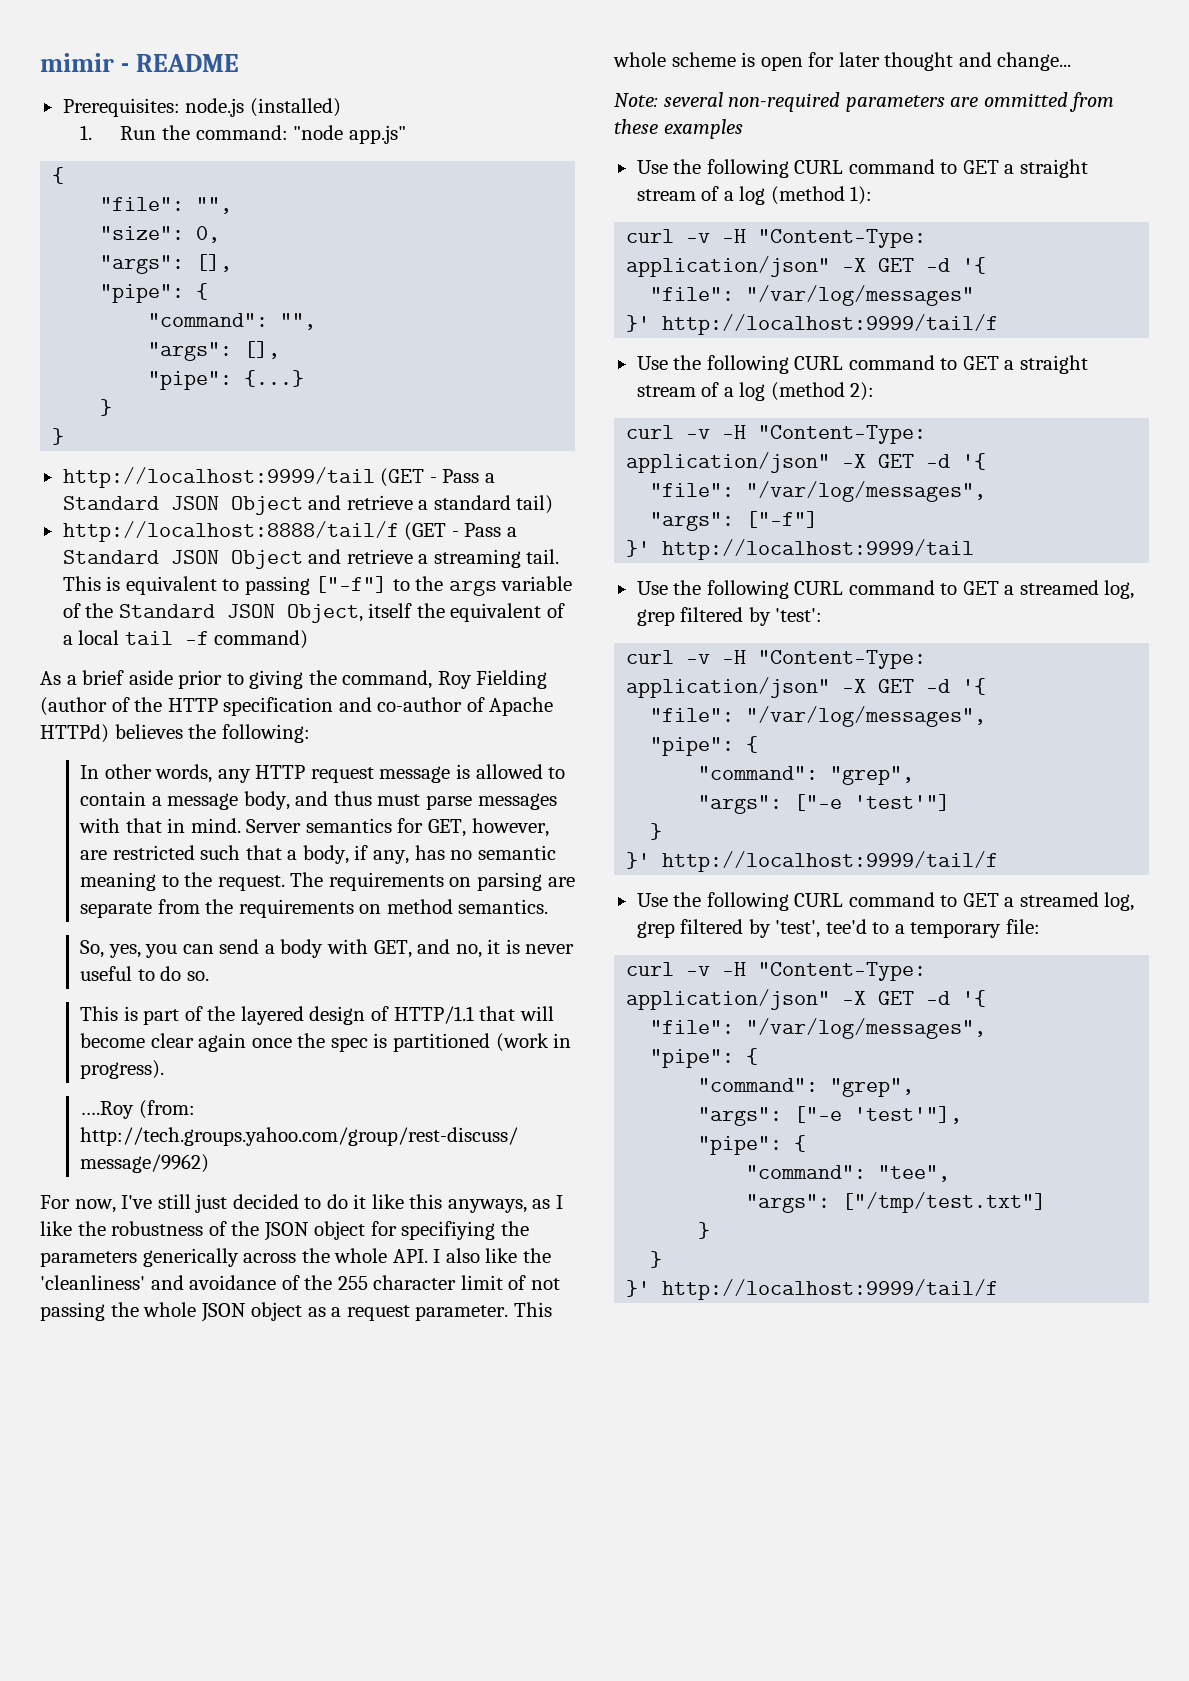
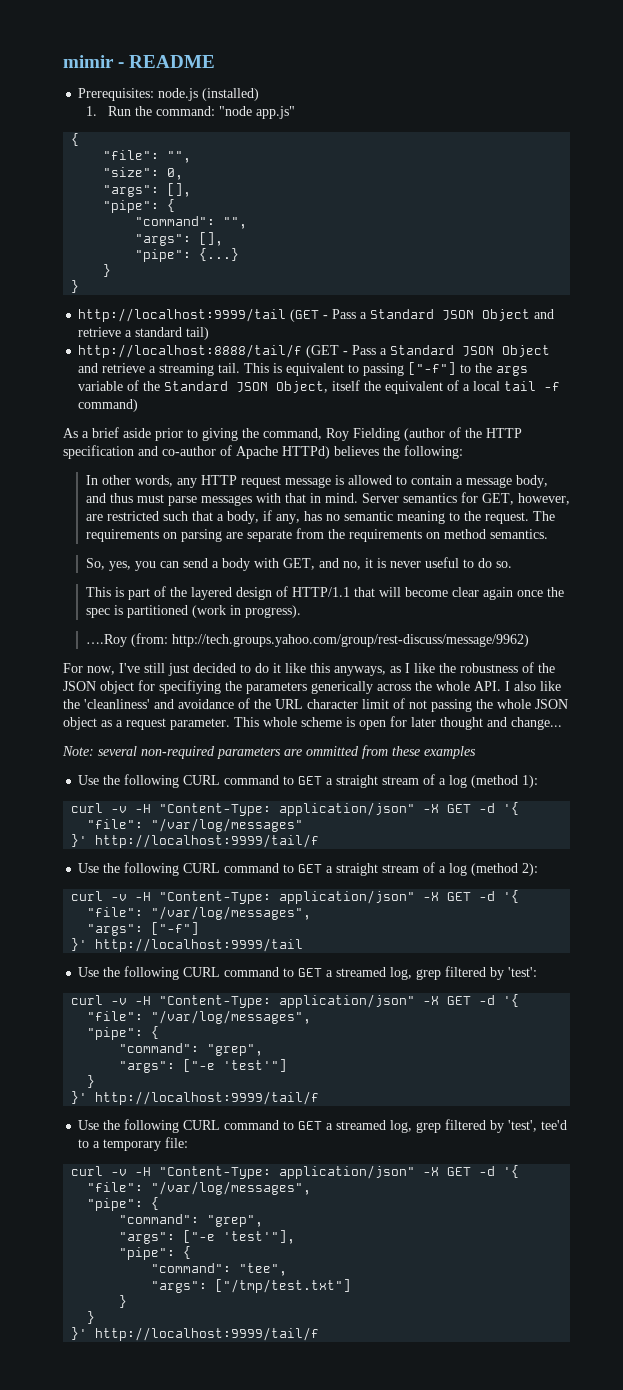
[337,1276,368,1290] 255 -> [275,699,303,709] URL

